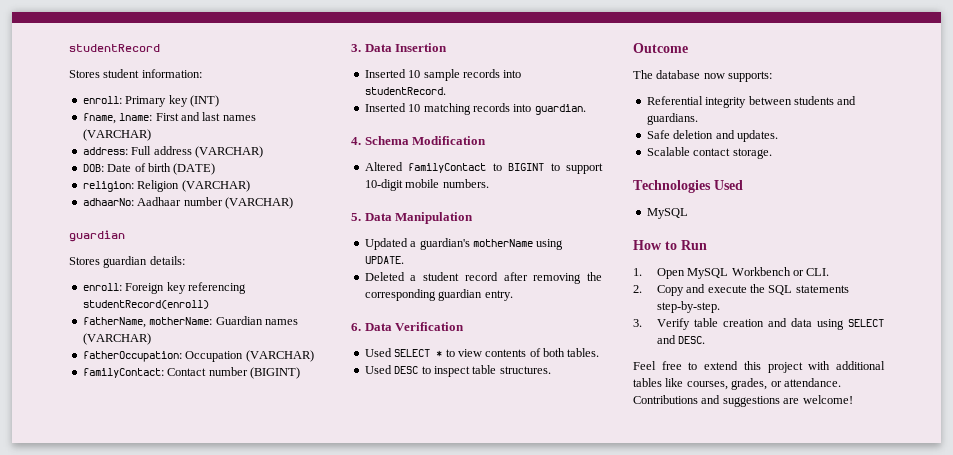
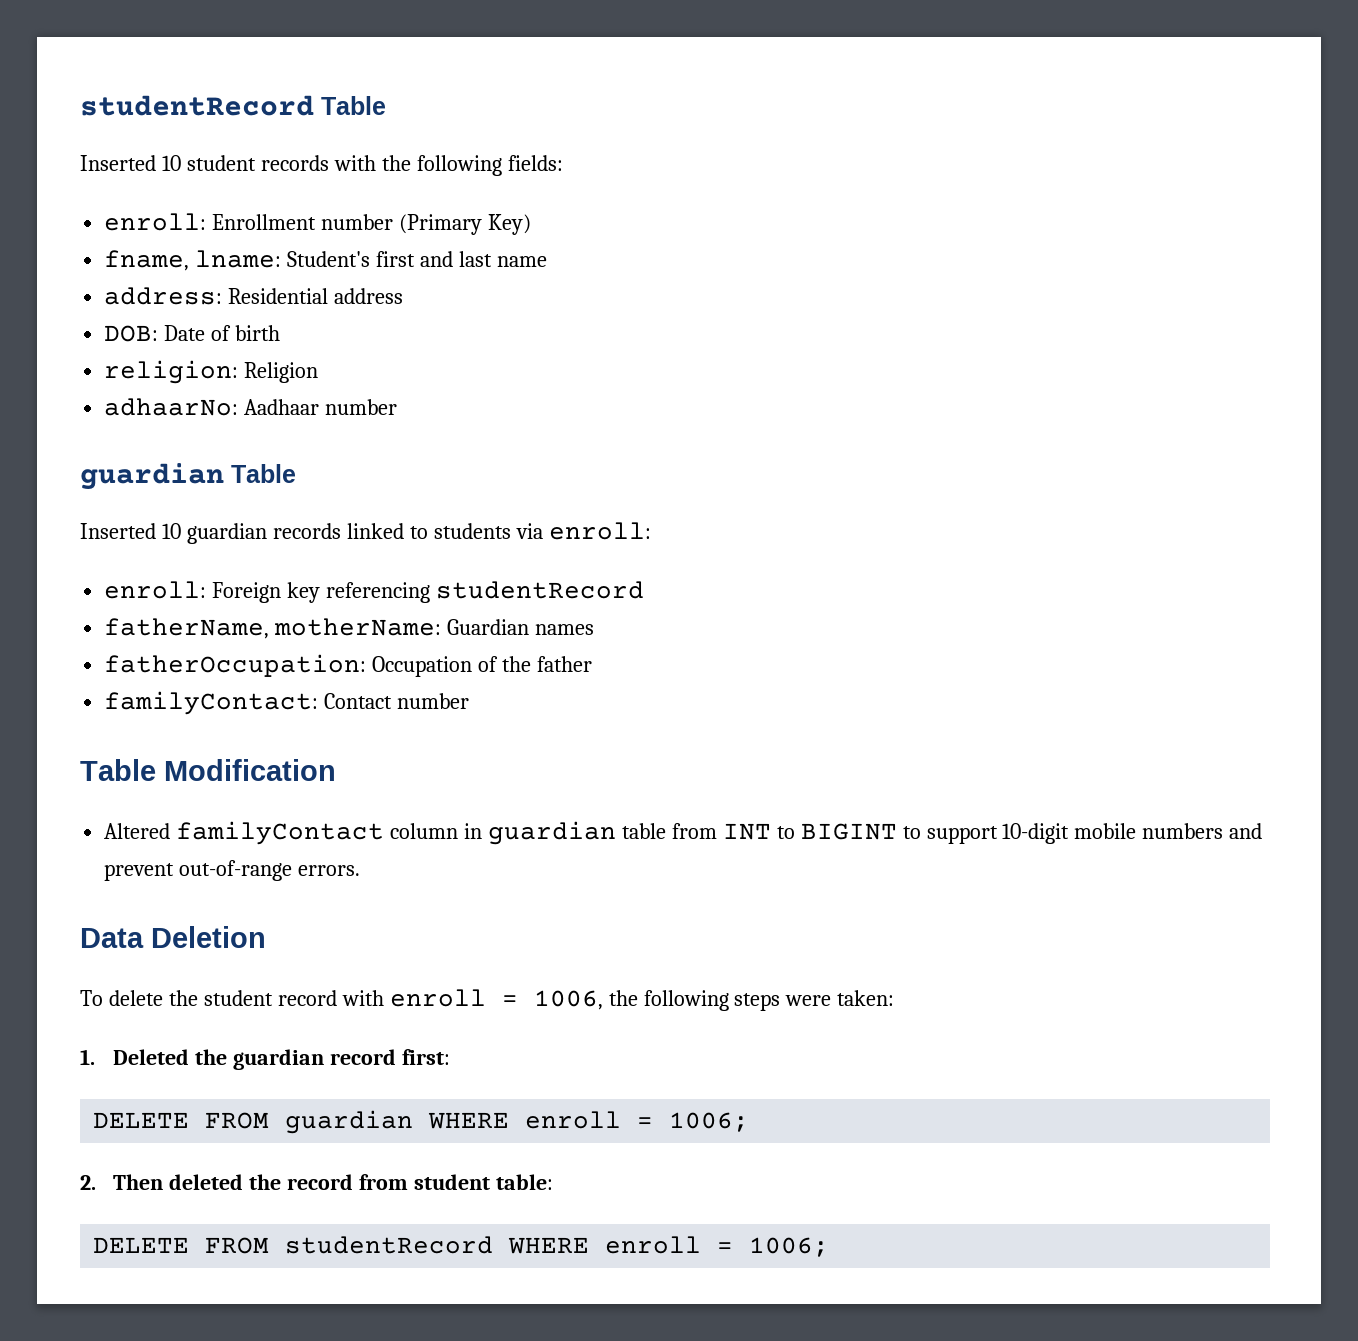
[69,44,160,52] [69,69,202,78] [82,95,219,107] [82,112,256,124] [82,129,151,141] studentRecord // Stores student information: // enroll: Primary key (INT) // fname, lname: First and last names (VARCHAR) -> [80,95,386,116] [80,155,563,176] [104,213,531,235] [104,250,547,271] studentRecord Table // Inserted 10 student records with the following fields: // enroll: Enrollment number (Primary Key) // fname, lname: Student's first and last name
[131,146,152,155] Full -> [228,288,329,304] Residential
[194,146,263,158] (VARCHAR) -> (404, 296) none
[173,163,216,175] (DATE) -> (281, 333) none
[181,180,250,192] (VARCHAR) -> (319, 372) none
[224,197,293,209] [69,230,125,242] [69,256,185,268] (VARCHAR) // guardian // Stores guardian details: -> [80,463,296,490] [80,522,651,544] // guardian Table // Inserted 10 guardian records linked to students via enroll:
[82,300,209,309] studentRecord(enroll) -> [435,581,644,599] studentRecord
[82,333,151,345] (VARCHAR) -> (595, 629) none
[245,350,314,362] (VARCHAR) -> [478,656,592,672] of the father
[249,367,300,379] [351,43,448,52] [364,69,522,81] [364,87,446,95] [364,103,586,115] [351,136,487,145] [364,162,487,173] (BIGINT) // 3. Data Insertion // Inserted 10 sample records into studentRecord. // Inserted 10 matching records into guardian. // 4. Schema Modification // Altered familyContact -> [80,759,336,781] [104,821,771,845] // Table Modification // Altered familyContact column in guardian table from INT
[442,179,489,188] [351,212,474,224] [364,238,564,250] [364,256,404,264] [364,272,602,284] [364,289,513,301] [351,322,465,331] [364,348,600,357] [364,365,551,377] [633,43,688,53] [633,70,773,82] [646,96,857,108] [646,113,698,125] [646,130,778,142] [646,147,772,159] [633,180,743,193] [646,208,688,219] [633,240,707,250] [633,267,830,279] [633,284,849,296] [656,301,720,313] [633,318,884,330] [656,335,706,344] [633,361,885,373] [633,378,841,390] [633,395,853,407] numbers. // 5. Data Manipulation // Updated a guardian's motherName using UPDATE. // Deleted a student record after removing the corresponding guardian entry. // 6. Data Verification // Used SELECT * to view contents of both tables. // Used DESC to inspect table structures. // Outcome // The database now supports: // Referential integrity between students and guardians. // Safe deletion and updates. // Scalable contact storage. // Technologies Used // MySQL // How to Run // 1. Open MySQL Workbench or CLI. // 2. Copy and execute the SQL statements step-by-step. // 3. Verify table creation and data using SELECT and DESC. // Feel free to extend this project with additional tables like courses, grades, or attendance. Contributions and suggestions are welcome! -> [1142,823,1263,839] [104,860,361,881] [80,926,266,948] [80,989,895,1011] [80,1049,450,1070] [93,1110,750,1134] [80,1174,553,1190] [93,1236,830,1257] numbers and prevent out-of-range errors. // Data Deletion // To delete the student record with enroll = 1006, the following steps were taken: // 1. Deleted the guardian record first: // DELETE FROM guardian WHERE enroll = 1006; // 2. Then deleted the record from student table: // DELETE FROM studentRecord WHERE enroll = 1006;

